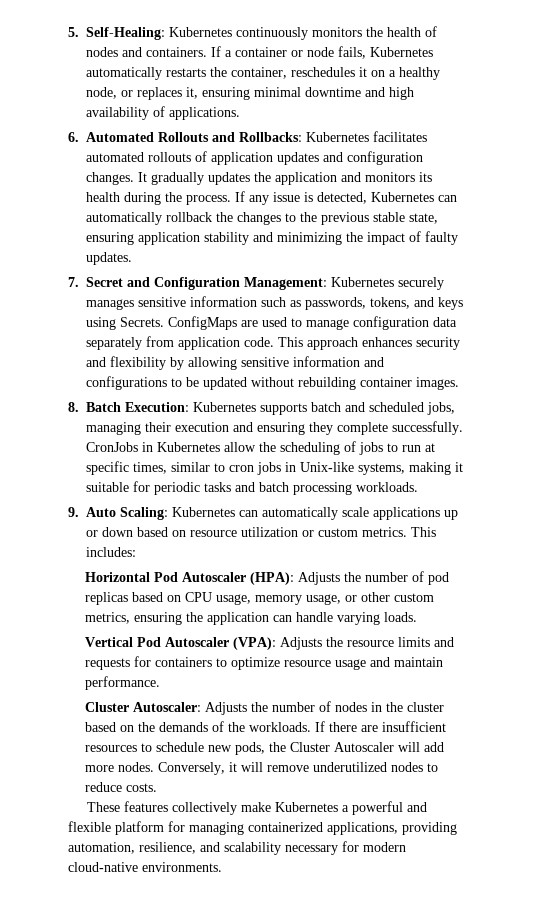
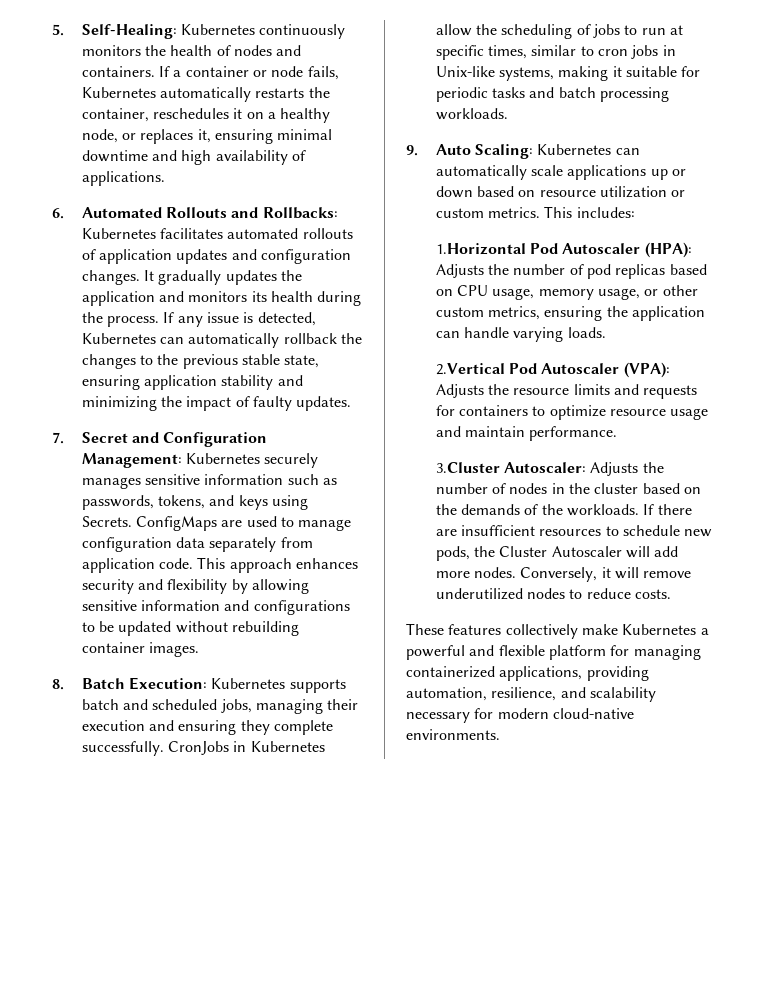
[84,572,150,582] Horizontal -> [435,243,526,255] 1.Horizontal
[84,637,133,647] Vertical -> [435,363,505,375] 2.Vertical
[84,702,129,712] Cluster -> [435,462,500,473] 3.Cluster

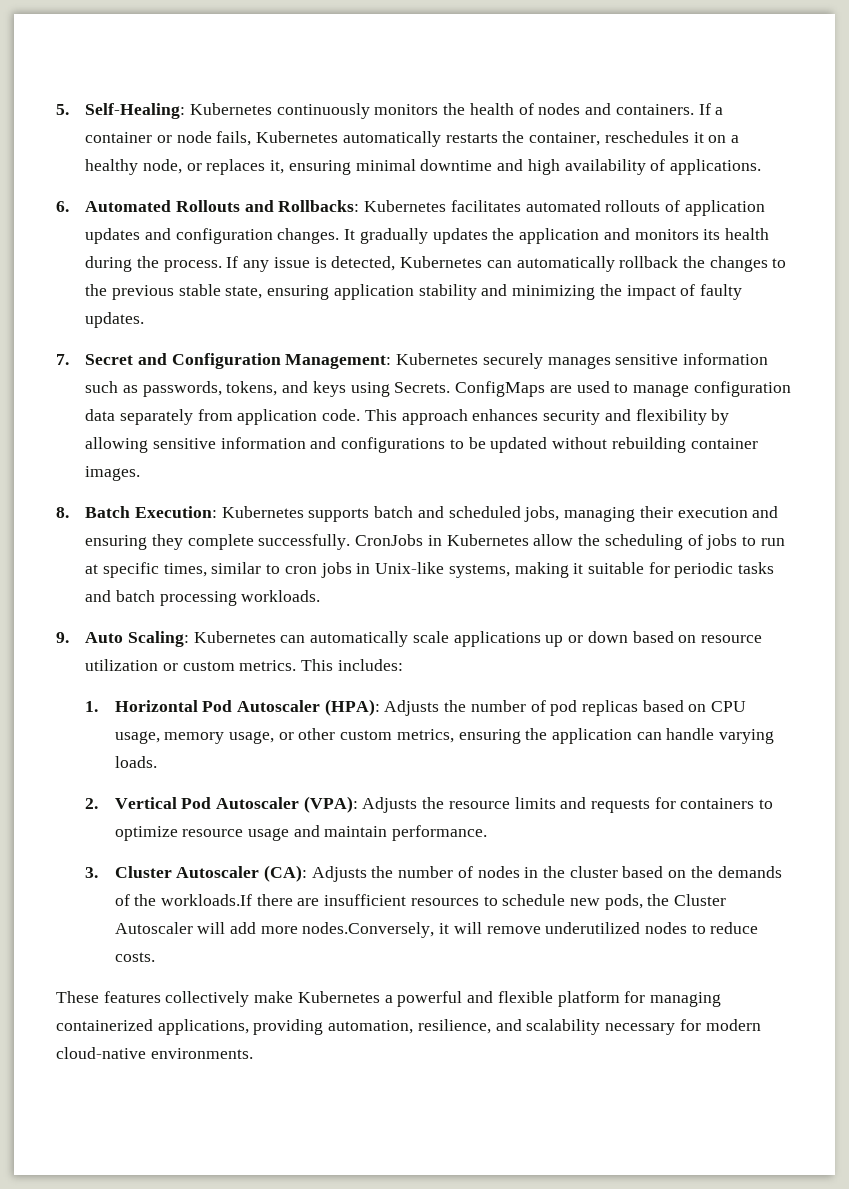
[435,243,526,255] 1.Horizontal -> [85,700,198,712] 1. Horizontal
[435,363,505,375] 2.Vertical -> [85,797,177,809] 2. Vertical
[435,462,586,473] 3.Cluster Autoscaler: -> [85,865,307,882] 3. Cluster Autoscaler (CA):
[566,504,655,516] workloads. If -> [160,894,252,906] workloads.If
[473,567,598,582] nodes. Conversely, -> [302,922,435,938] nodes.Conversely,

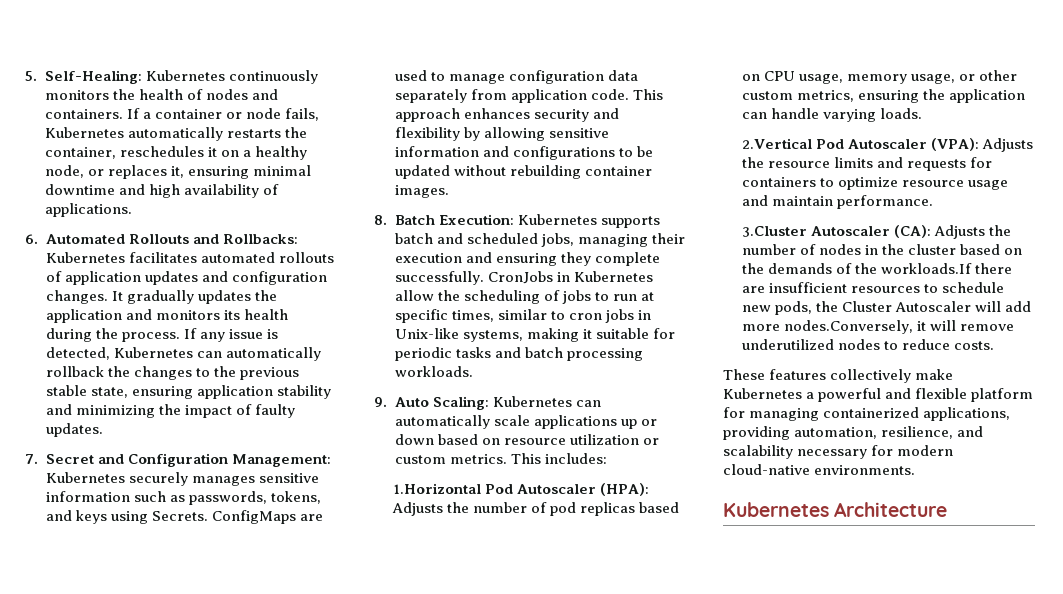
[85,700,198,712] 1. Horizontal -> [393,483,482,494] 1.Horizontal
[85,797,177,809] 2. Vertical -> [742,138,813,149] 2.Vertical
[85,866,172,878] 3. Cluster -> [742,226,808,237] 3.Cluster
(253, 1053) none -> [723,502,948,517] // Kubernetes Architecture

